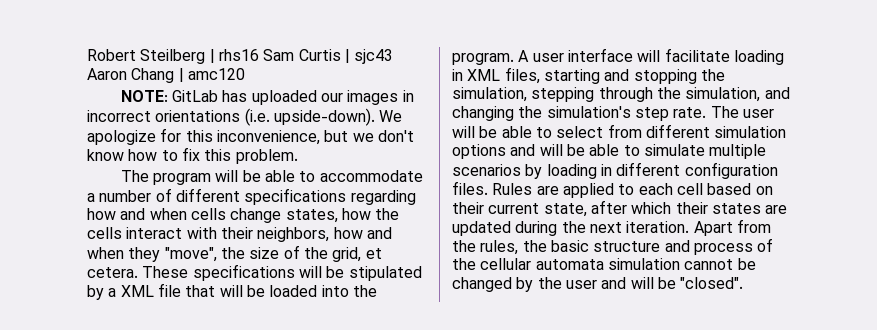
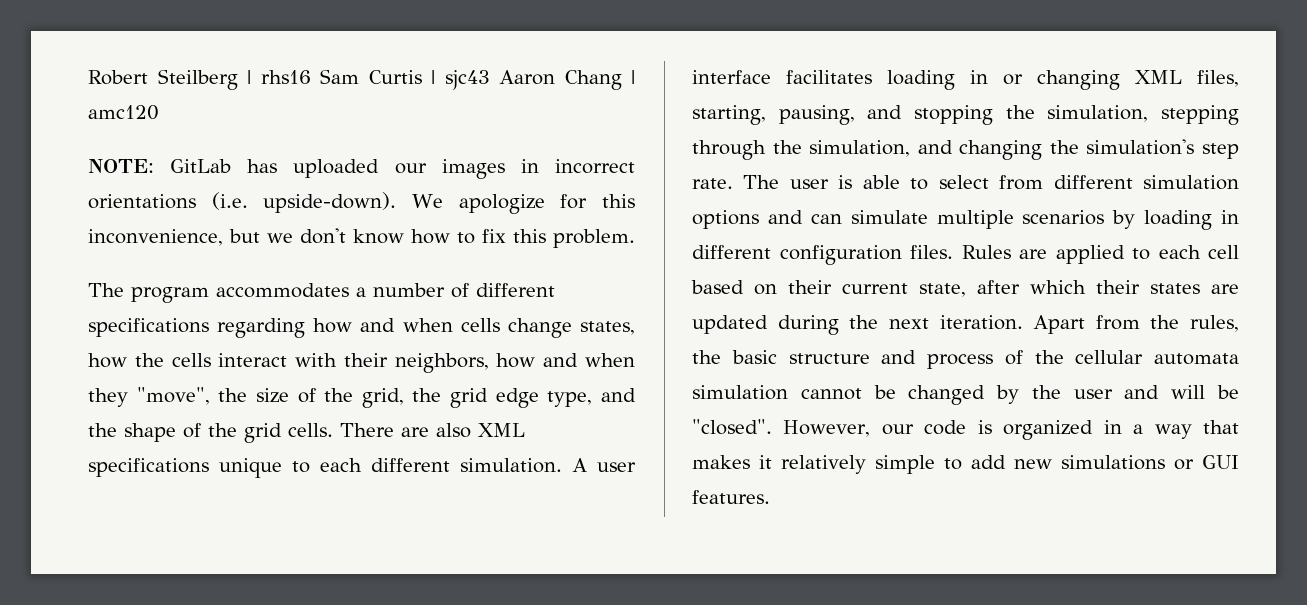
[215,170,423,182] will be able to accommodate -> [216,283,349,298] accommodates
[365,248,382,259] [87,264,422,281] [87,283,377,300] [452,48,784,65] [452,67,600,84] et cetera. These specifications will be stipulated by a XML file that will be loaded into the program. A user interface will facilitate loading in XML files, starting -> [412,388,636,408] [88,423,525,443] [88,458,636,478] [692,70,1239,90] [692,105,855,125] the grid edge type, and the shape of the grid cells. There are also XML specifications unique to each different simulation. A user interface facilitates loading in or changing XML files, starting, pausing,
[452,126,498,138] will be -> [838,175,853,189] is
[539,144,640,156] will be able to -> [810,214,842,224] can
(744, 283) none -> [783,420,1239,440] [692,455,1239,474] [692,490,770,504] However, our code is organized in a way that makes it relatively simple to add new simulations or GUI features.

